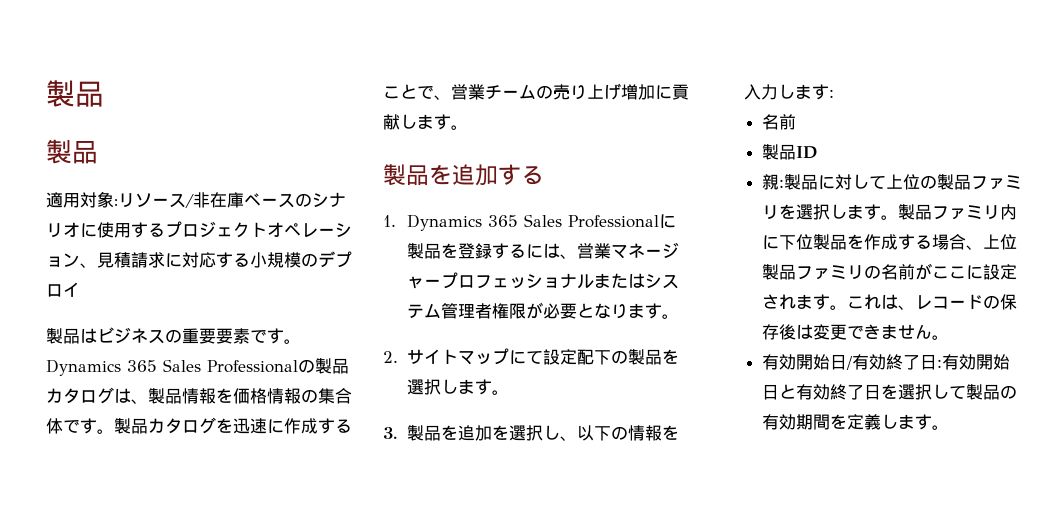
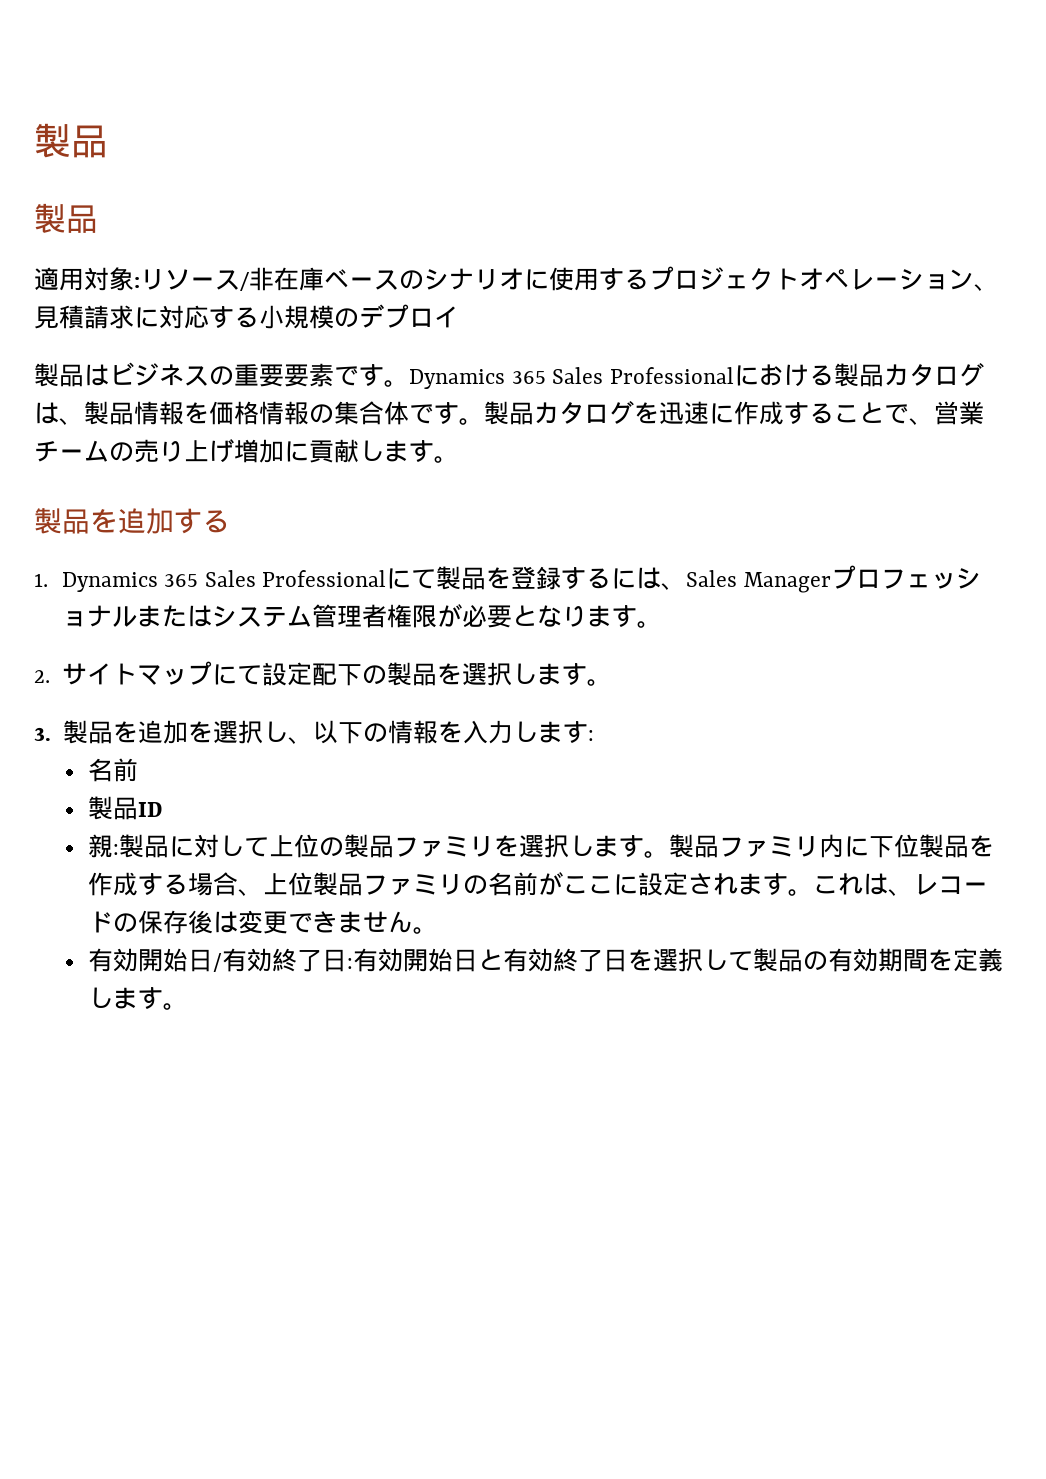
[298,359,315,373] の -> [733,364,834,387] における
(676, 221) none -> [411,569,437,589] て
[576,242,679,259] [406,276,441,289] 営業マネージャー -> [686,570,831,593] Sales Manager

